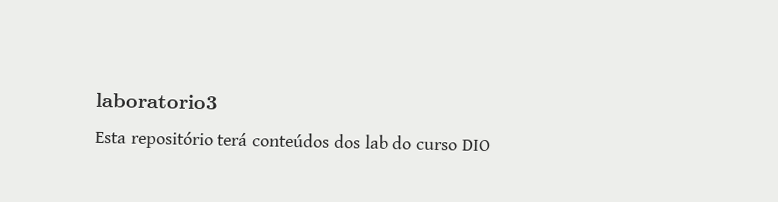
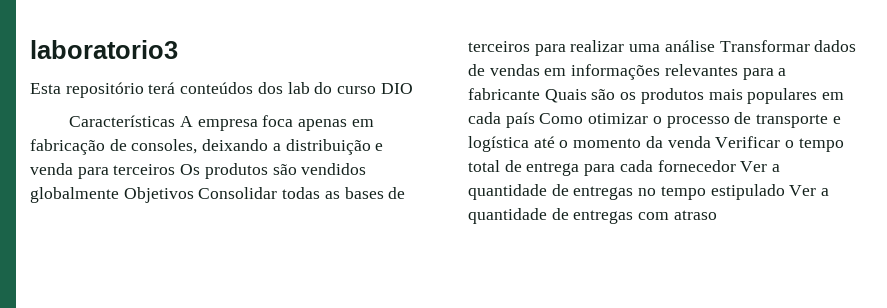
(491, 145) none -> [69,115,374,131] [30,139,384,155] [30,163,367,179] [30,187,406,203] [468,40,857,56] [468,64,787,80] [468,88,845,104] [468,112,841,128] [468,136,844,152] [468,160,781,176] [468,184,830,200] [468,208,717,224] // Características A empresa foca apenas em fabricação de consoles, deixando a distribuição e venda para terceiros Os produtos são vendidos globalmente Objetivos Consolidar todas as bases de terceiros para realizar uma análise Transformar dados de vendas em informações relevantes para a fabricante Quais são os produtos mais populares em cada país Como otimizar o processo de transporte e logística até o momento da venda Verificar o tempo total de entrega para cada fornecedor Ver a quantidade de entregas no tempo estipulado Ver a quantidade de entregas com atraso

